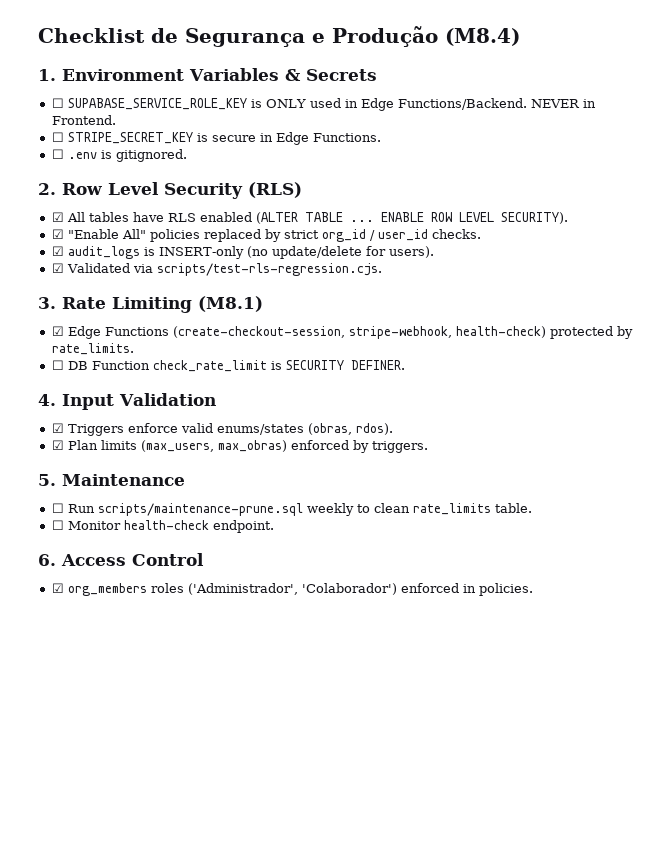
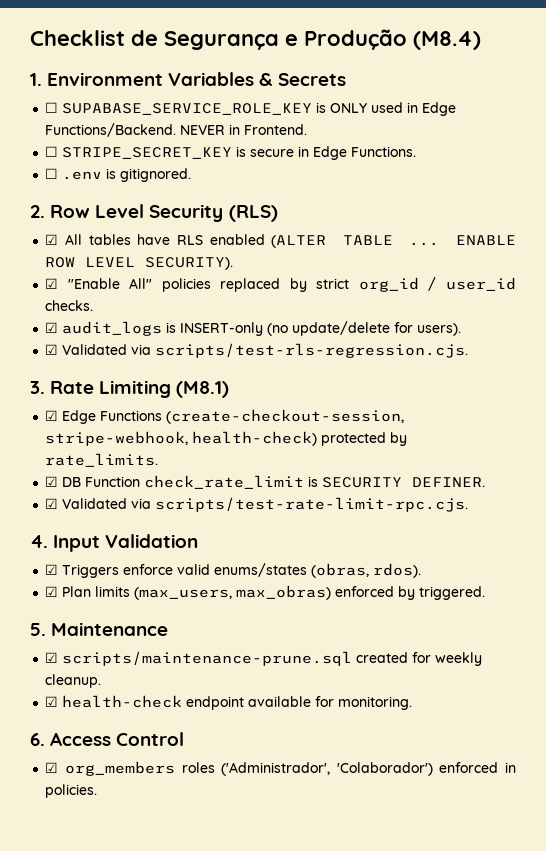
[51,360,64,370] ☐ -> [45,476,59,487] ☑
(405, 365) none -> [45,497,469,512] // ☑ Validated via scripts/test-rate-limit-rpc.cjs.
[371,441,428,453] triggers. -> [419,586,486,600] triggered.
[51,503,532,516] [51,520,274,533] ☐ Run scripts/maintenance-prune.sql weekly to clean rate_limits table. // ☐ Monitor health-check endpoint. -> [45,651,483,666] [45,674,102,688] [45,695,413,710] ☑ scripts/maintenance-prune.sql created for weekly cleanup. // ☑ health-check endpoint available for monitoring.

